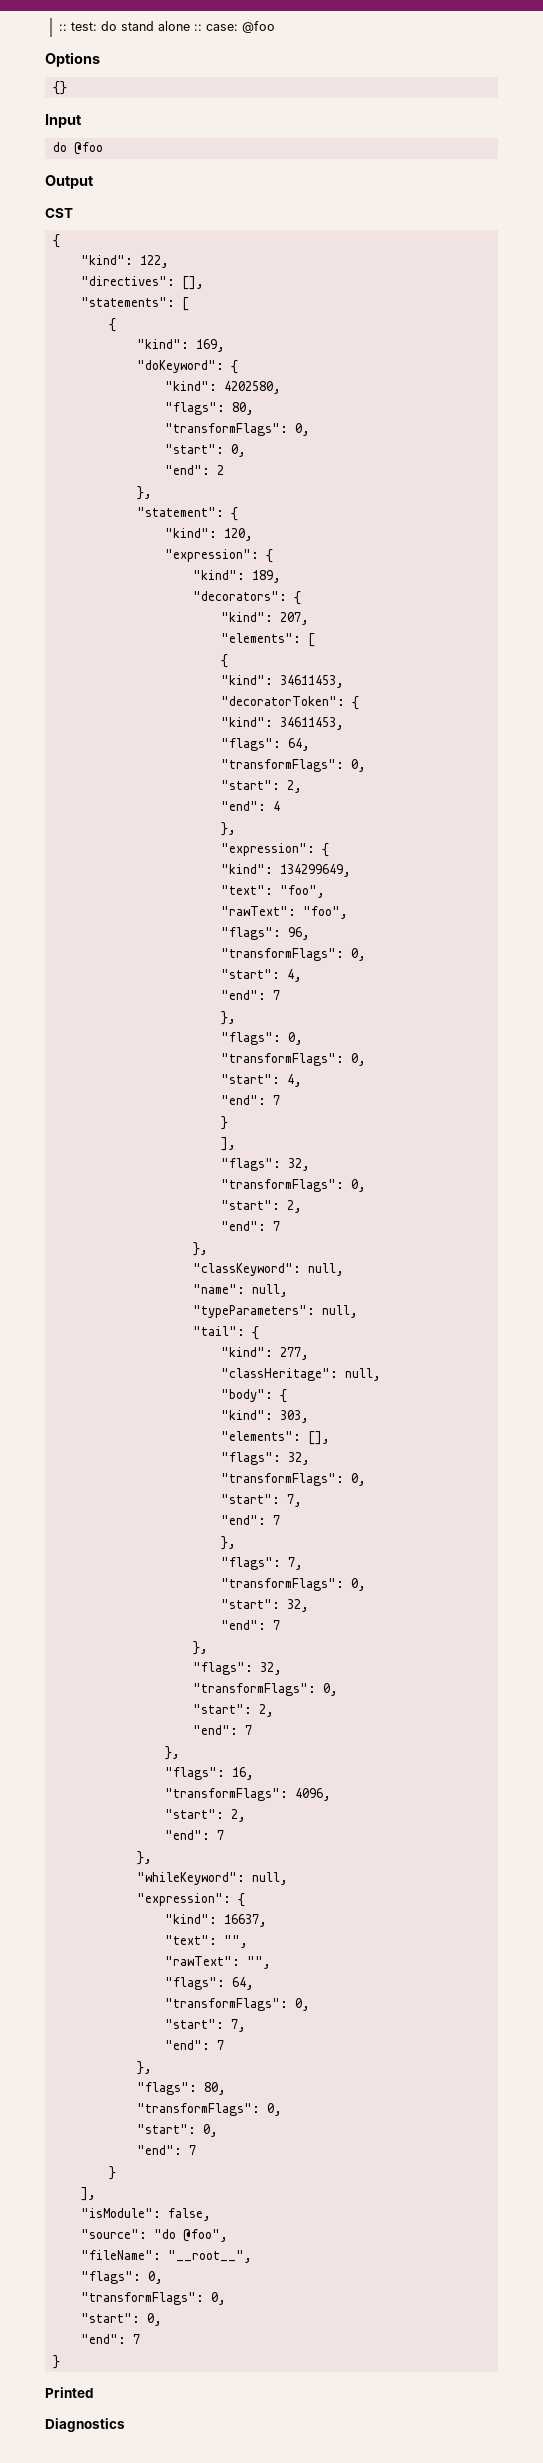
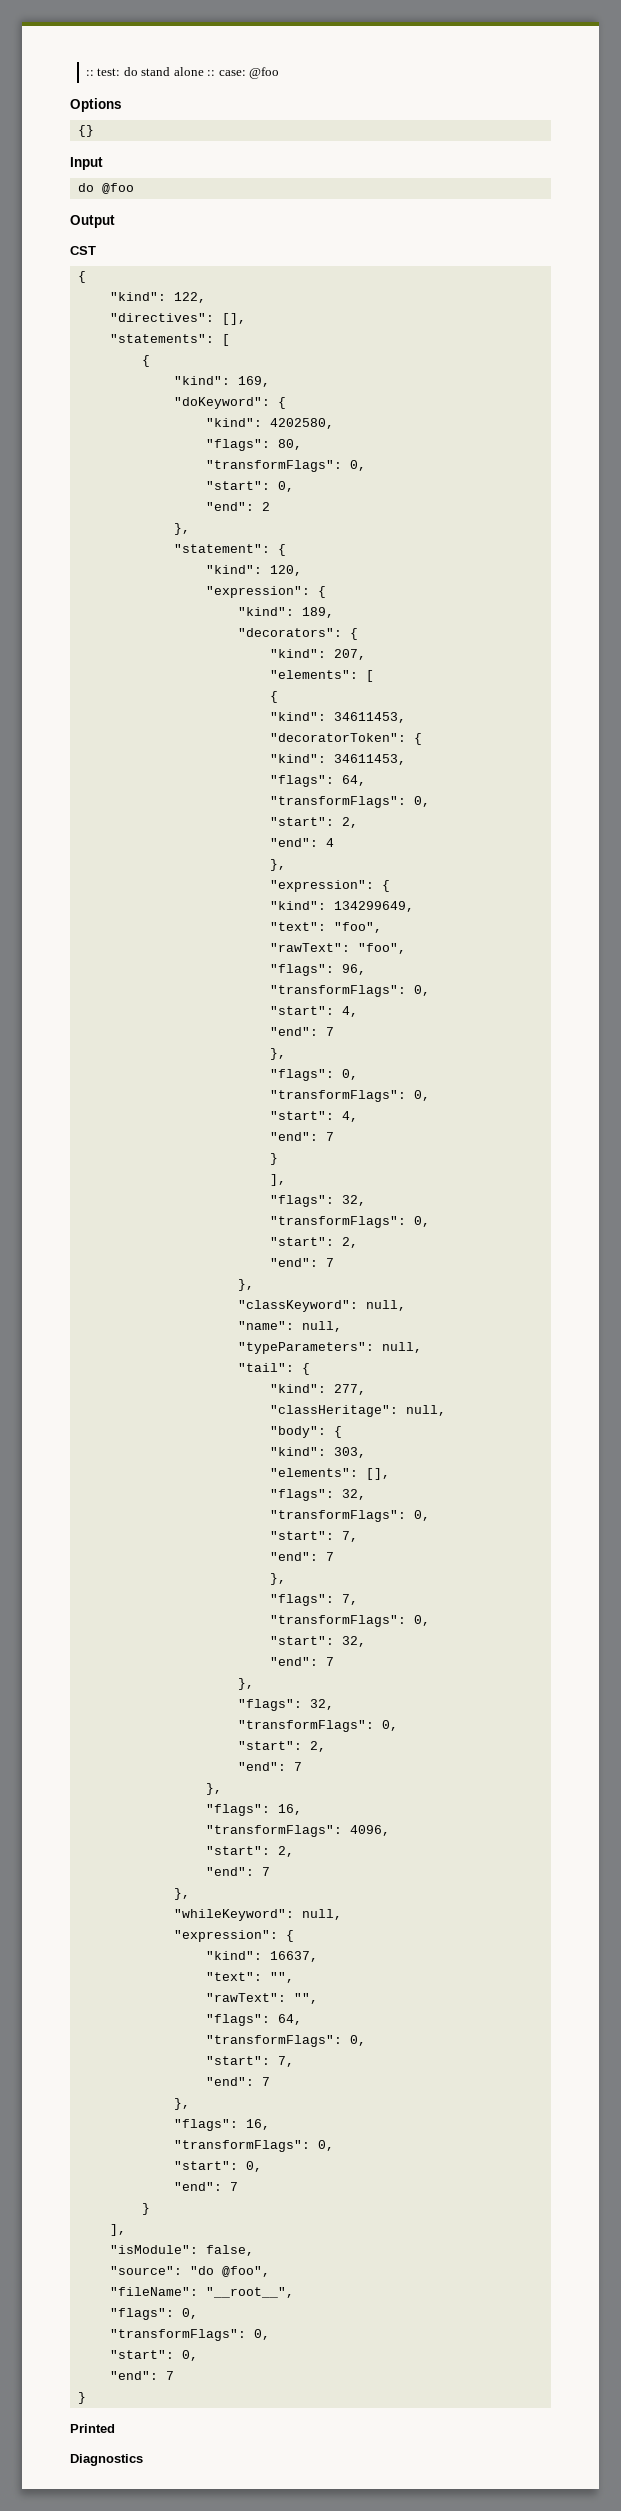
[203,2082,226,2095] 80, -> [245,2119,270,2130] 16,

